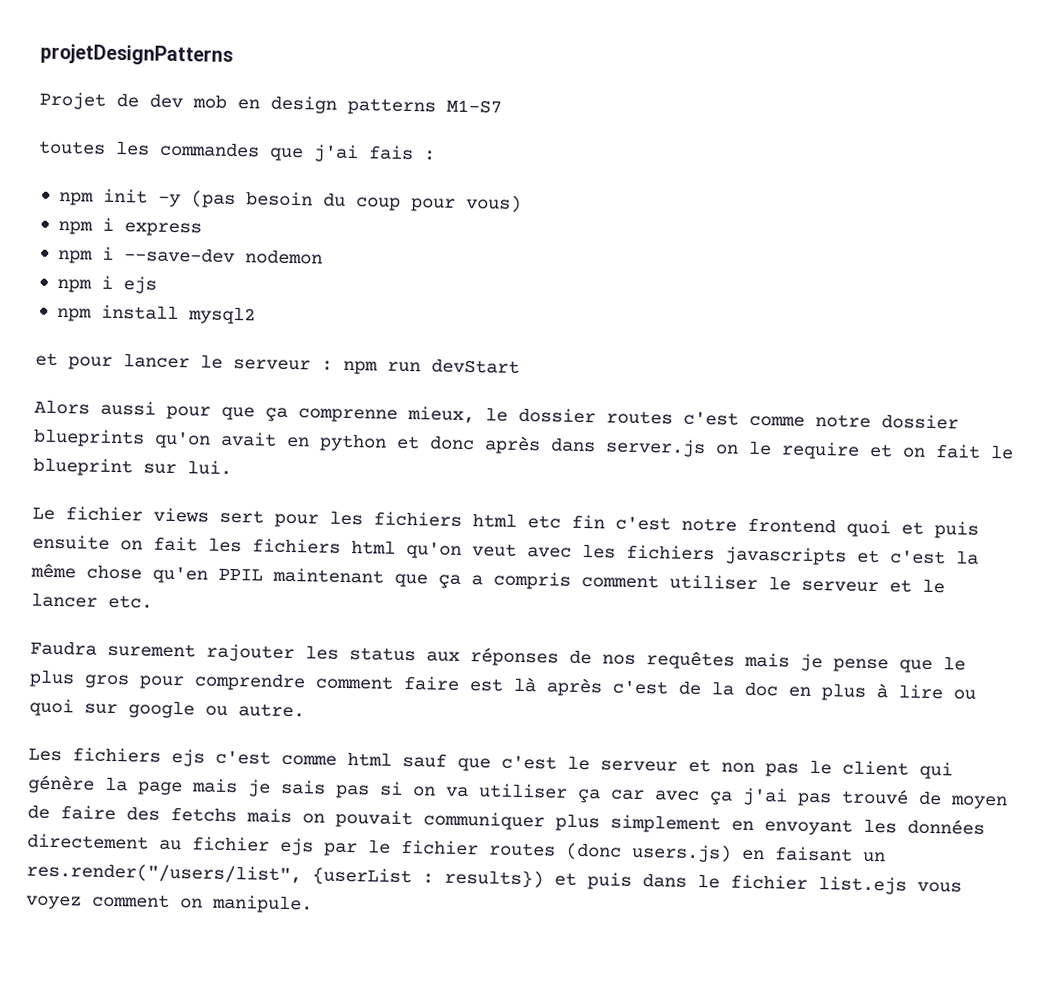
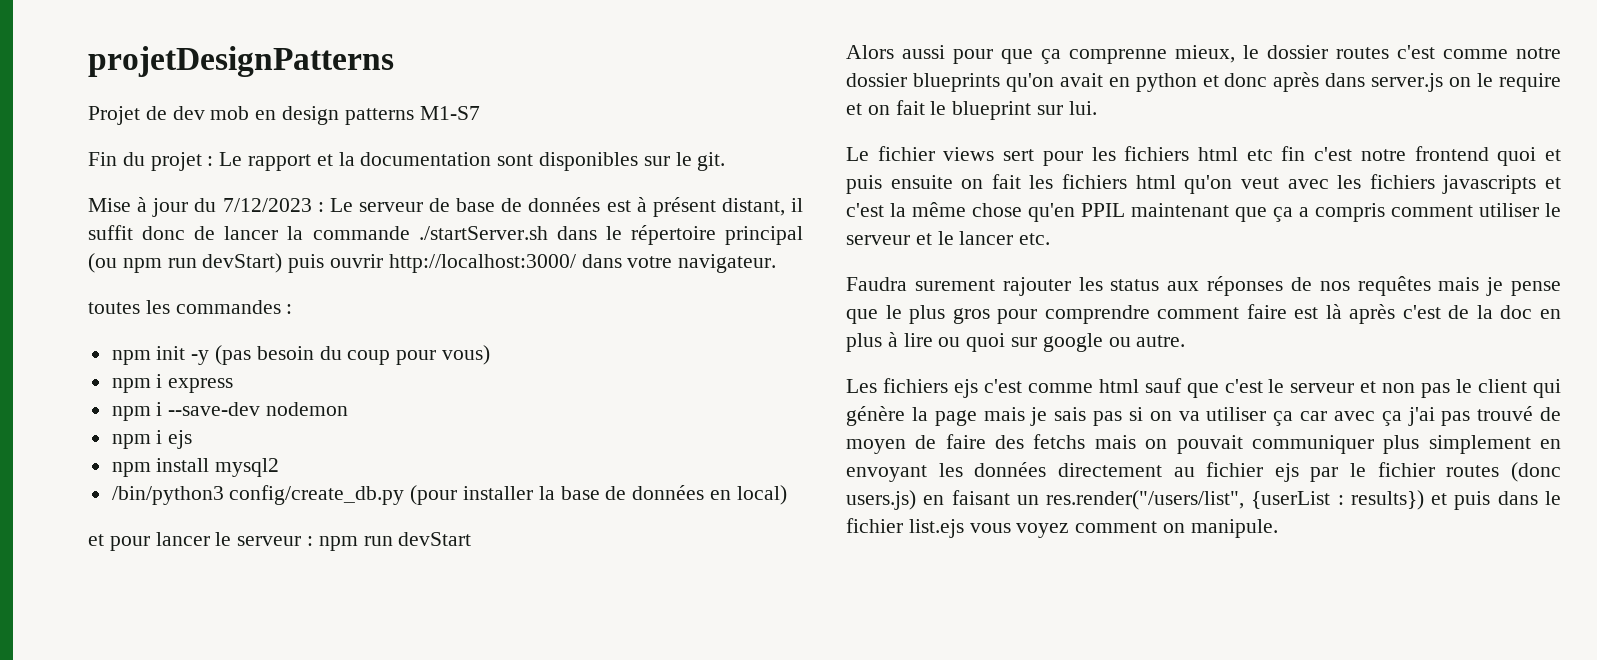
(502, 106) none -> [88,152,726,171] [88,197,803,217] [88,225,804,245] [88,253,777,273] // Fin du projet : Le rapport et la documentation sont disponibles sur le git. // Mise à jour du 7/12/2023 : Le serveur de base de données est à présent distant, il suffit donc de lancer la commande ./startServer.sh dans le répertoire principal (ou npm run devStart) puis ouvrir http://localhost:3000/ dans votre navigateur.
[269,144,414,163] que j'ai fais -> (281, 307) none
(256, 315) none -> [111,485,787,505] // /bin/python3 config/create_db.py (pour installer la base de données en local)

